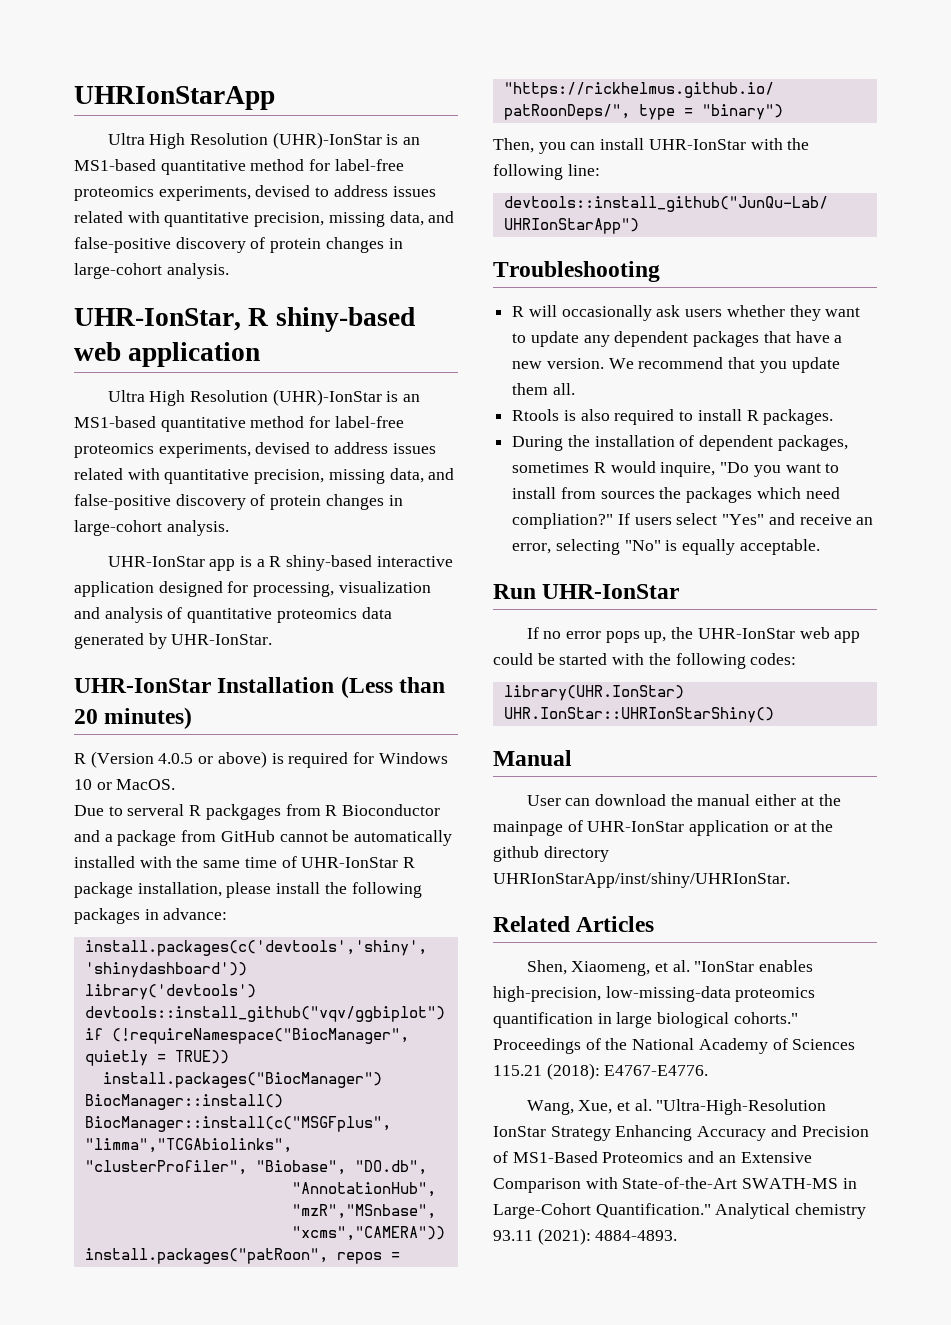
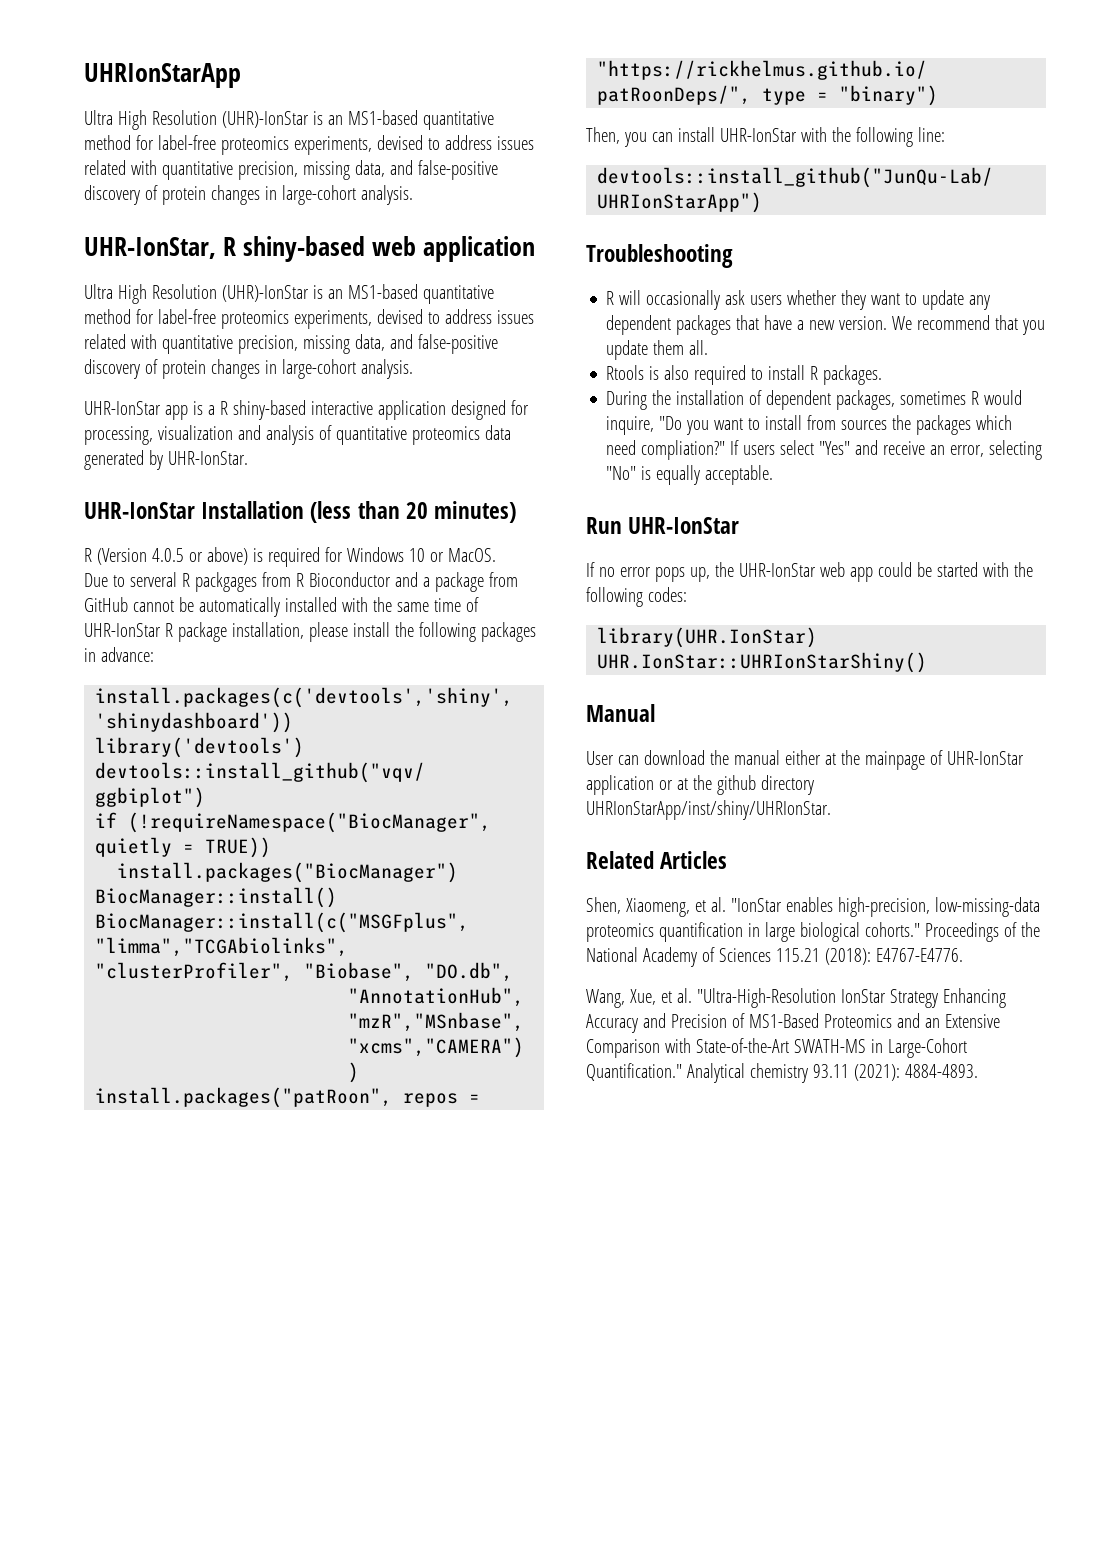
[340,676,393,698] (Less -> [310,501,352,523] (less

